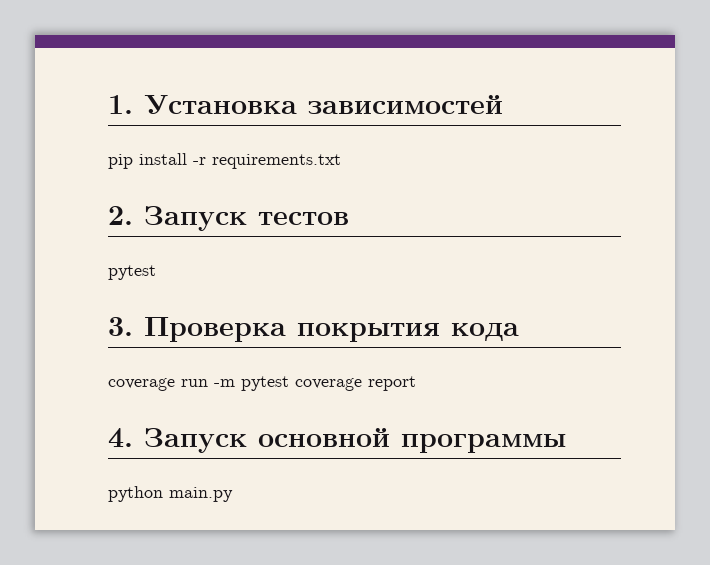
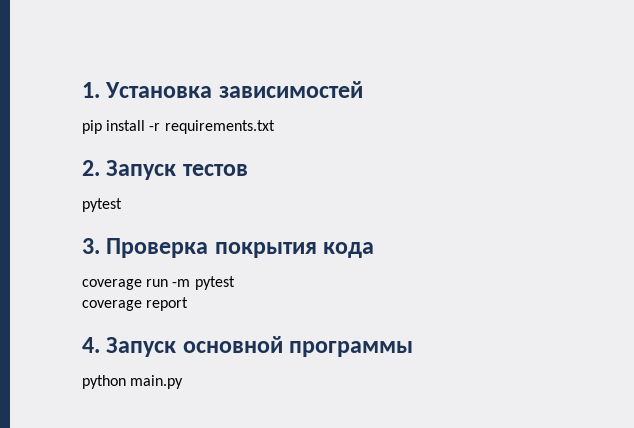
(289, 383) none -> (235, 283) //

